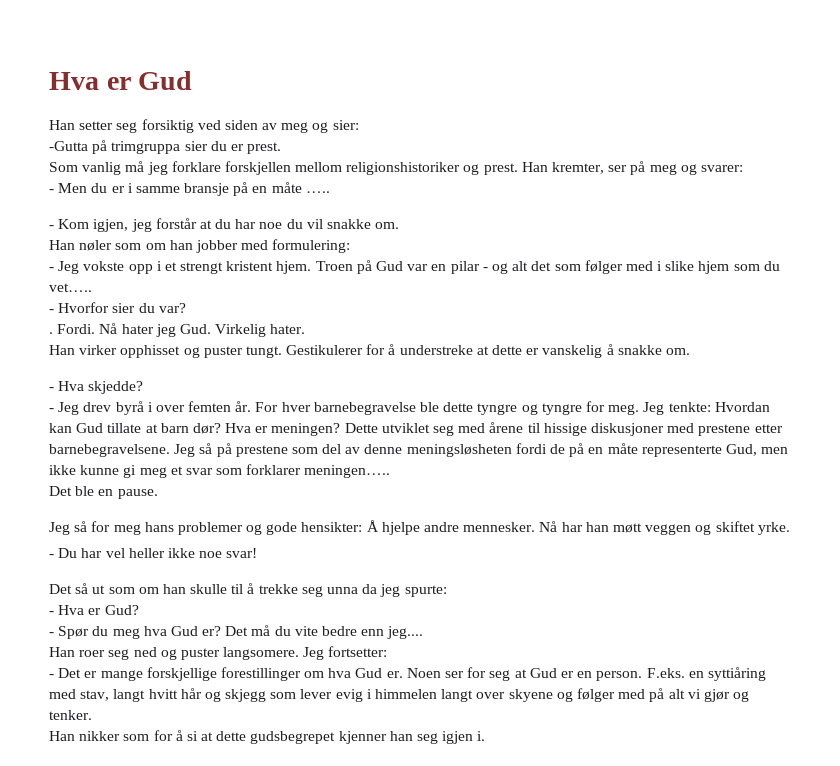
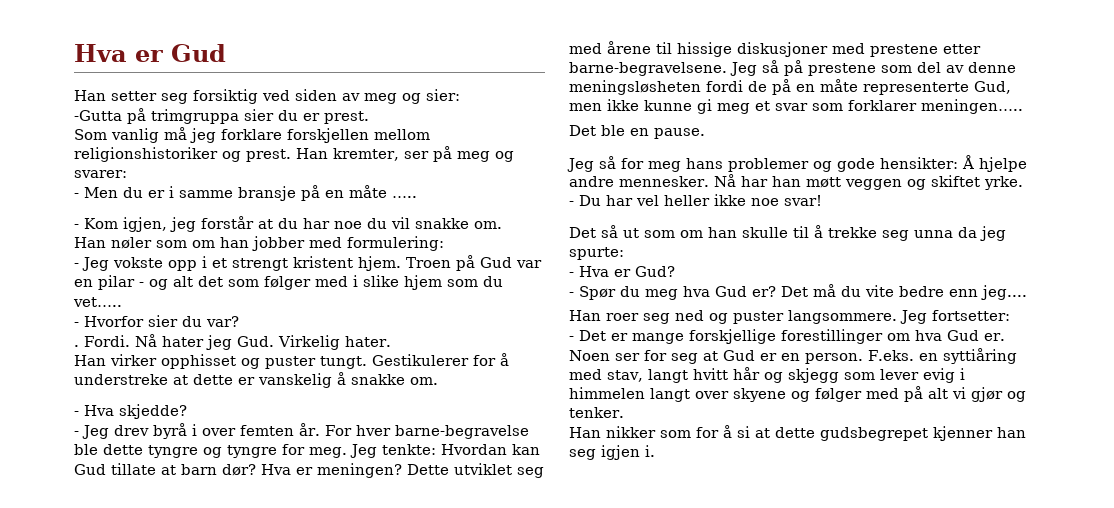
[313,402,416,415] barnebegravelse -> [394,425,529,439] barne-begravelse
[49,444,170,457] barnebegravelsene. -> [569,62,727,76] barne-begravelsene.
[223,647,300,660] langsomere. -> [788,310,897,324] langsommere.

